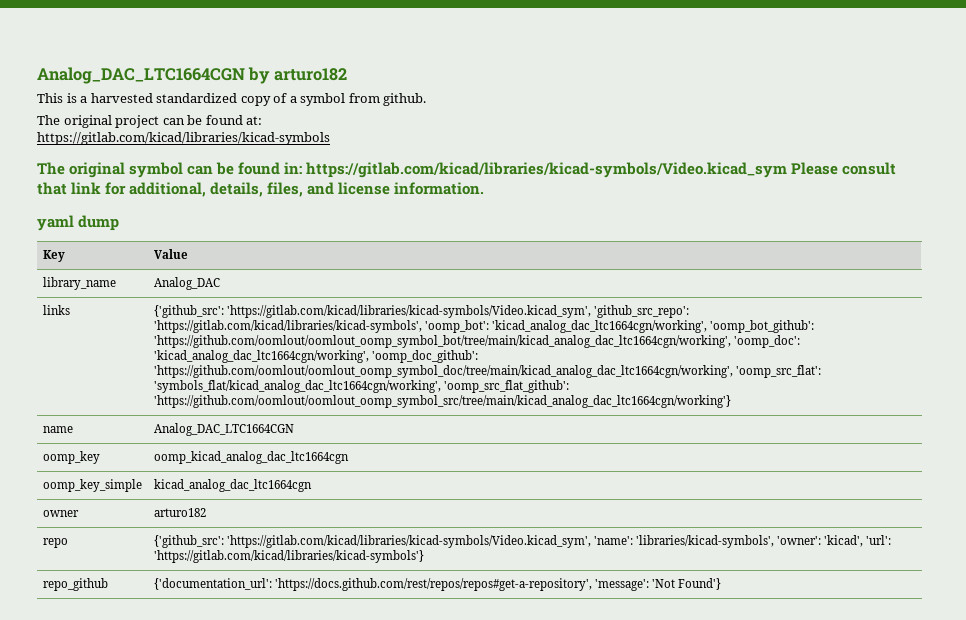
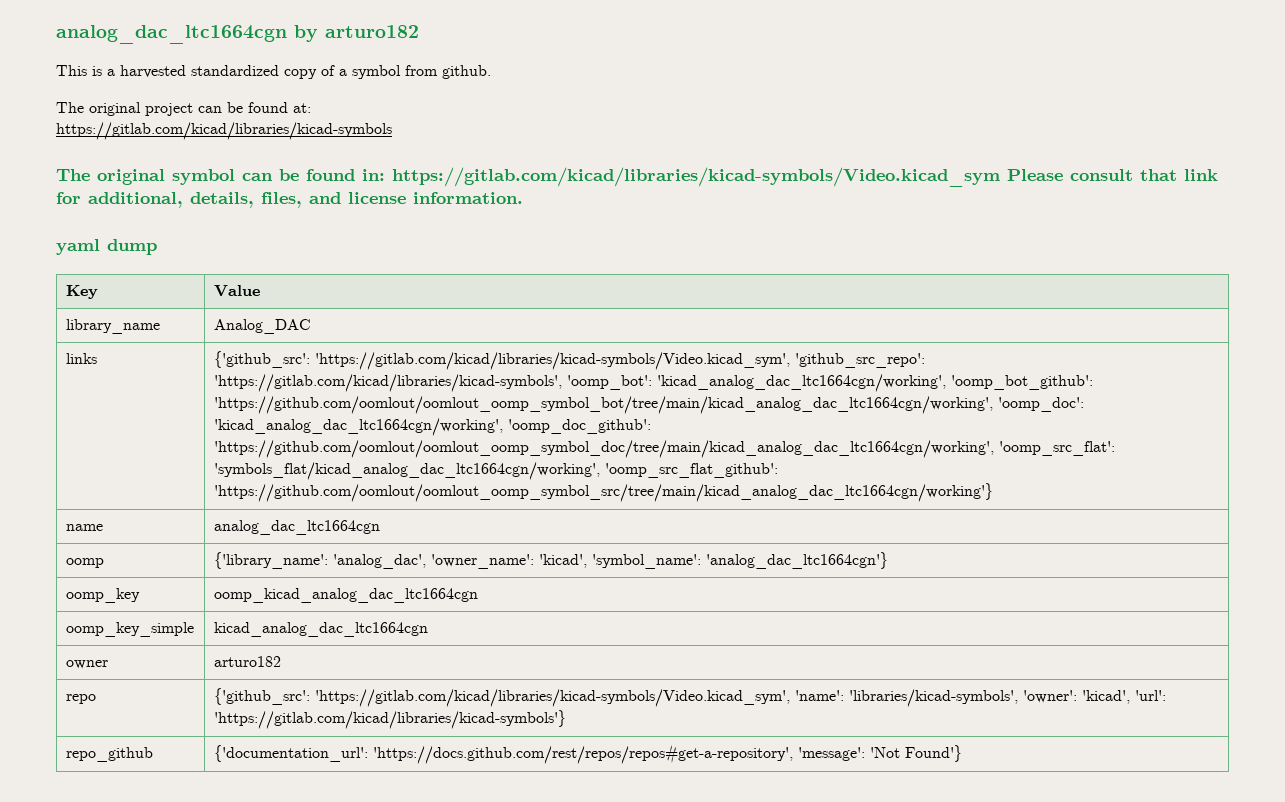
[37,67,245,84] Analog_DAC_LTC1664CGN -> [56,25,287,44] analog_dac_ltc1664cgn
[153,423,294,436] Analog_DAC_LTC1664CGN -> [213,520,380,535] [65,558,104,568] [213,552,888,569] analog_dac_ltc1664cgn // oomp | {'library_name': 'analog_dac', 'owner_name': 'kicad', 'symbol_name': 'analog_dac_ltc1664cgn'}

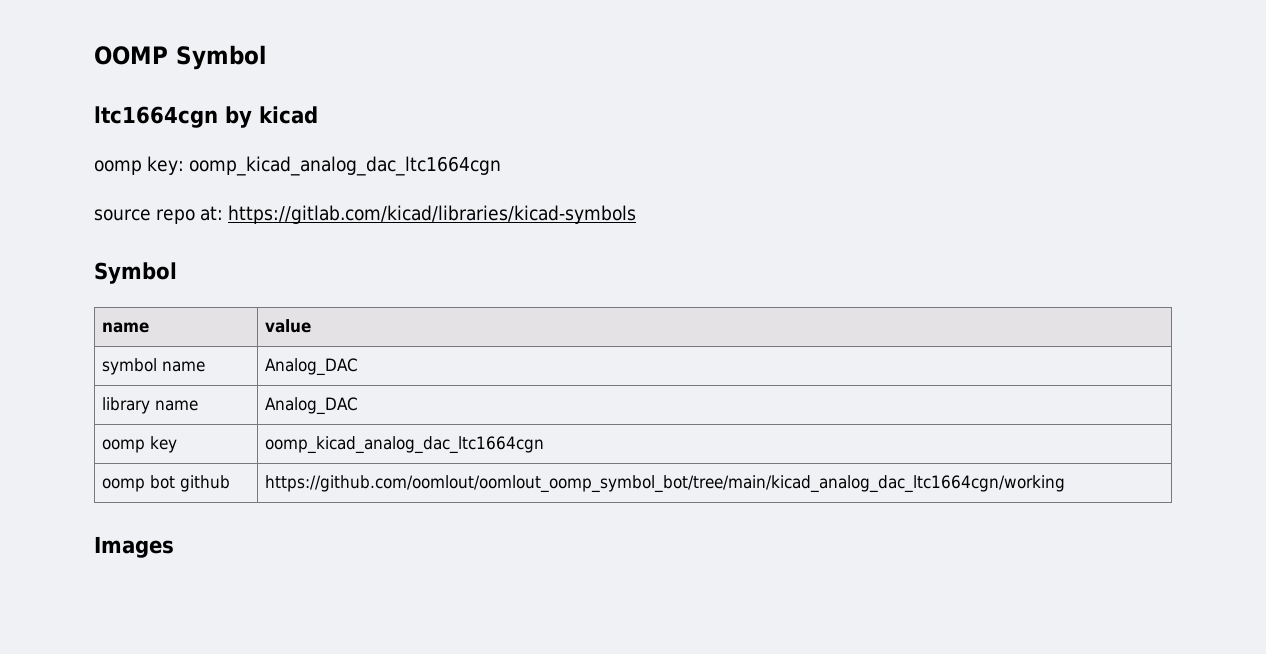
[56,25,419,44] [56,65,491,79] [56,102,288,116] analog_dac_ltc1664cgn by arturo182 // This is a harvested standardized copy of a symbol from github. // The original project can be found -> [94,45,266,70] [94,106,318,128] [94,156,502,176] [94,209,196,224] OOMP Symbol // ltc1664cgn by kicad // oomp key: oomp_kicad_analog_dac_ltc1664cgn // source repo
(311, 108) // -> (224, 213) none
[56,167,1218,187] [56,192,523,208] [56,239,157,255] [65,285,98,299] [213,285,260,297] [65,319,160,334] [213,319,311,334] [65,353,97,364] [213,351,925,370] [213,374,1093,392] [213,396,1084,414] [213,418,651,436] [213,440,1115,458] [213,462,778,480] [213,483,993,502] [65,524,103,531] [213,520,380,535] [65,558,104,568] [213,552,888,569] [65,588,140,603] [213,588,478,603] [65,622,194,637] [213,622,428,637] [65,660,108,669] [213,656,281,667] [65,694,96,704] [213,688,1166,707] [213,710,566,729] [65,747,153,762] [213,744,962,764] The original symbol can be found in: https://gitlab.com/kicad/libraries/kicad-symbols/Video.kicad_sym Please consult that link for additional, details, files, and license information. // yaml dump // Key | Value // library_name | Analog_DAC // links | {'github_src': 'https://gitlab.com/kicad/libraries/kicad-symbols/Video.kicad_sym', 'github_src_repo': 'https://gitlab.com/kicad/libraries/kicad-symbols', 'oomp_bot': 'kicad_analog_dac_ltc1664cgn/working', 'oomp_bot_github': 'https://github.com/oomlout/oomlout_oomp_symbol_bot/tree/main/kicad_analog_dac_ltc1664cgn/working', 'oomp_doc': 'kicad_analog_dac_ltc1664cgn/working', 'oomp_doc_github': 'https://github.com/oomlout/oomlout_oomp_symbol_doc/tree/main/kicad_analog_dac_ltc1664cgn/working', 'oomp_src_flat': 'symbols_flat/kicad_analog_dac_ltc1664cgn/working', 'oomp_src_flat_github': 'https://github.com/oomlout/oomlout_oomp_symbol_src/tree/main/kicad_analog_dac_ltc1664cgn/working'} // name | analog_dac_ltc1664cgn // oomp | {'library_name': 'analog_dac', 'owner_name': 'kicad', 'symbol_name': 'analog_dac_ltc1664cgn'} // oomp_key | oomp_kicad_analog_dac_ltc1664cgn // oomp_key_simple | kicad_analog_dac_ltc1664cgn // owner | arturo182 // repo | {'github_src': 'https://gitlab.com/kicad/libraries/kicad-symbols/Video.kicad_sym', 'name': 'libraries/kicad-symbols', 'owner': 'kicad', 'url': 'https://gitlab.com/kicad/libraries/kicad-symbols'} // repo_github | {'documentation_url': 'https://docs.github.com/rest/repos/repos#get-a-repository', 'message': 'Not Found'} -> [94,262,177,284] [101,322,149,333] [264,319,311,333] [101,358,205,375] [264,358,358,376] [101,397,198,414] [264,397,358,415] [101,436,177,453] [264,436,544,454] [101,475,230,492] [264,475,1065,493] [94,536,174,558] Symbol // name | value // symbol name | Analog_DAC // library name | Analog_DAC // oomp key | oomp_kicad_analog_dac_ltc1664cgn // oomp bot github | https://github.com/oomlout/oomlout_oomp_symbol_bot/tree/main/kicad_analog_dac_ltc1664cgn/working // Images

